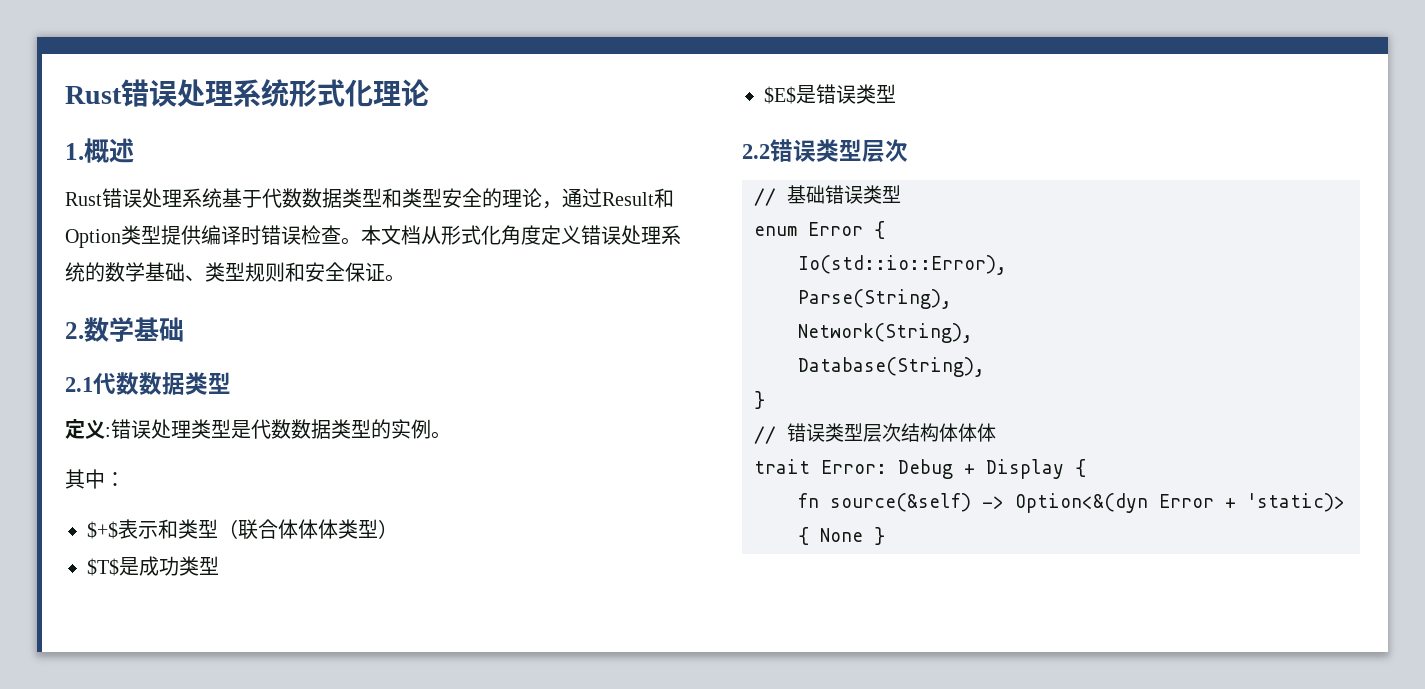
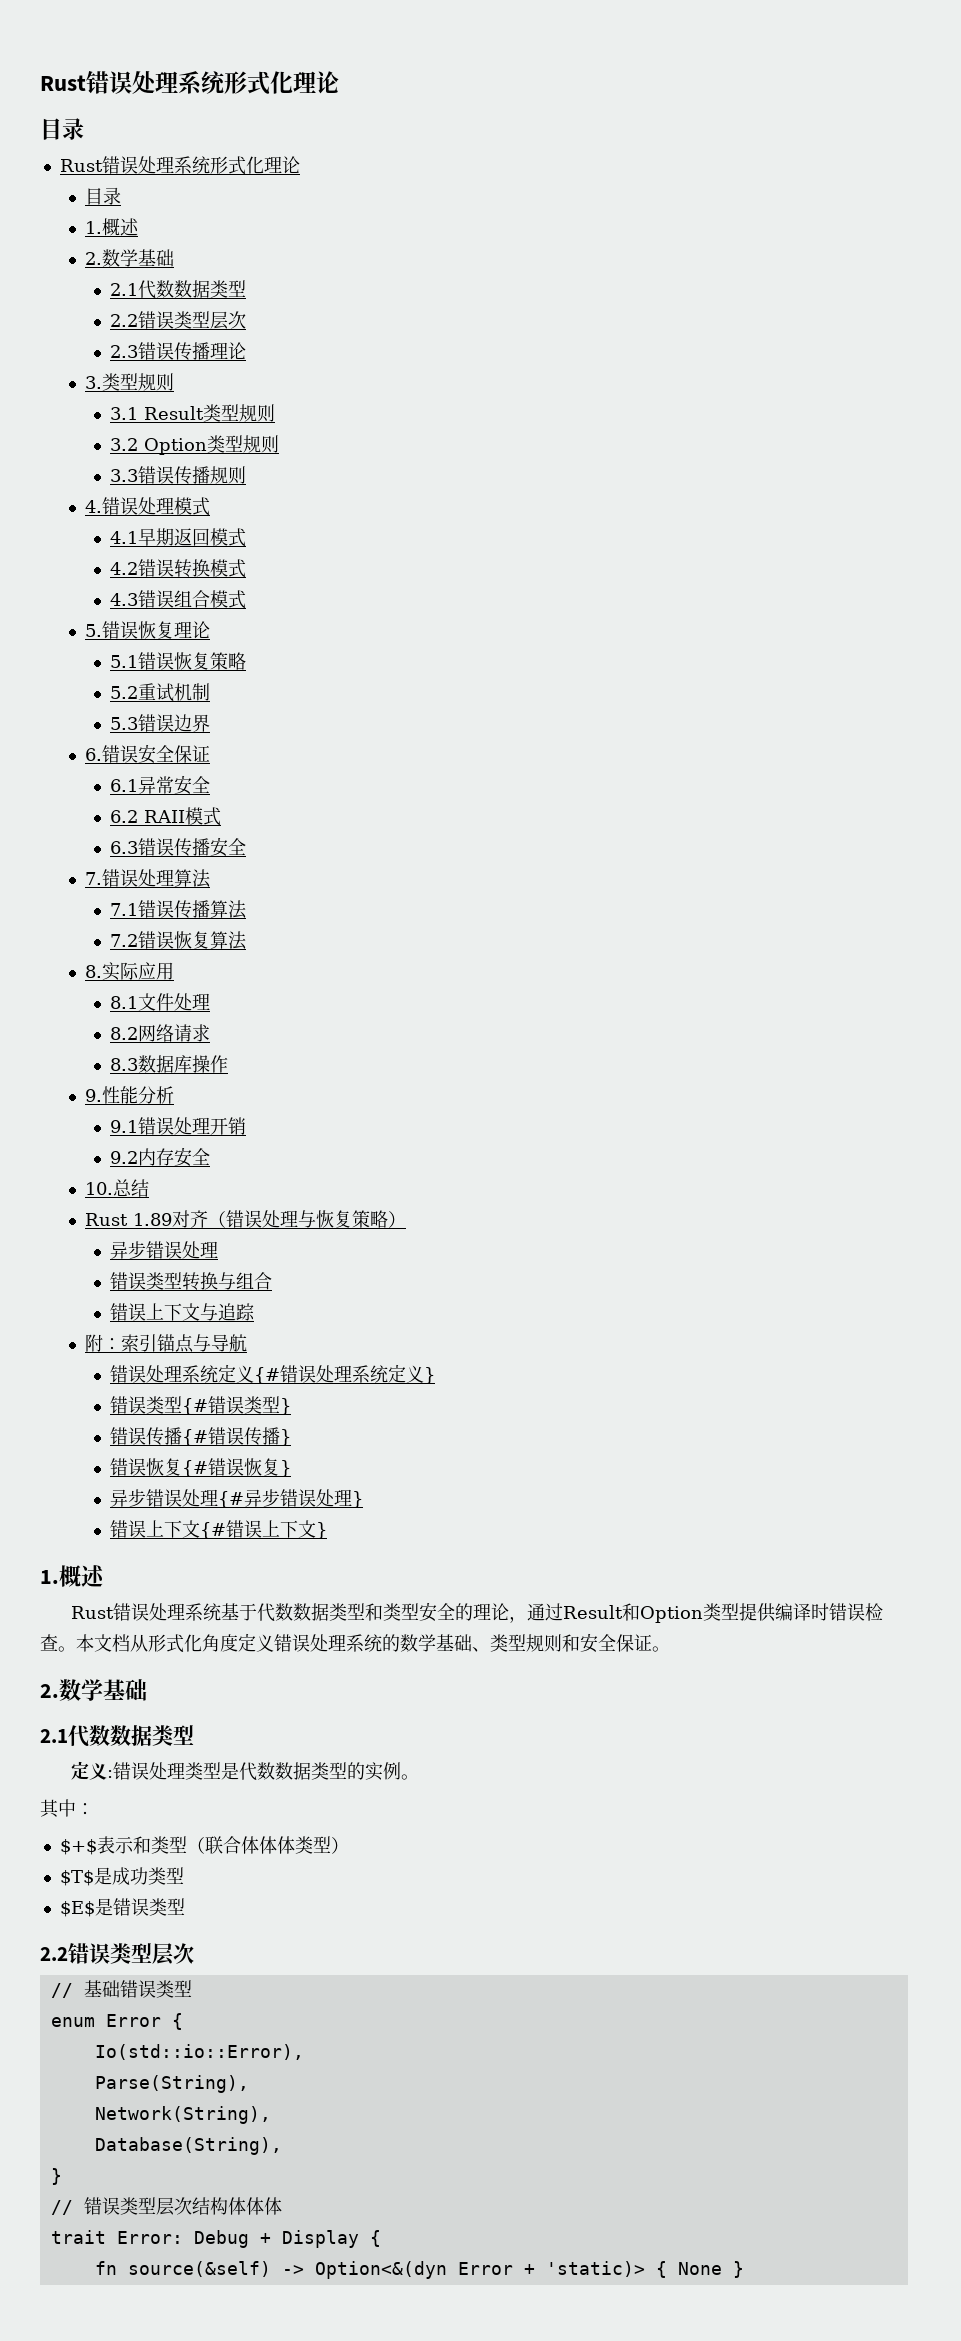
[65,79,429,107] Rust错误处理系统形式化理论 -> [40,71,339,95] [40,118,84,140] [59,156,300,175] [85,187,122,205] [85,218,140,236] [85,249,175,267] [110,280,247,299] [110,311,247,330] [110,342,247,361] [85,373,175,391] [110,404,276,422] [110,435,280,455] [110,466,247,485] [85,497,211,516] [110,528,247,547] [110,559,247,578] [110,590,247,609] [85,621,211,639] [110,652,247,670] [110,683,211,702] [110,714,211,732] [85,744,211,764] [110,775,211,795] [110,807,222,826] [110,837,247,857] [85,869,212,888] [110,900,248,919] [110,931,248,950] [85,962,175,981] [110,993,211,1011] [110,1024,211,1042] [110,1055,229,1073] [85,1086,175,1104] [110,1117,247,1135] [110,1147,211,1167] [85,1179,150,1197] [85,1210,407,1228] [110,1241,219,1259] [110,1272,273,1291] [110,1303,256,1321] [85,1334,248,1353] [110,1364,436,1384] [110,1396,292,1415] [110,1427,292,1446] [110,1458,292,1477] [110,1489,364,1508] [110,1520,328,1539] Rust错误处理系统形式化理论 // 目录 // Rust错误处理系统形式化理论 // 目录 // 1.概述 // 2.数学基础 // 2.1代数数据类型 // 2.2错误类型层次 // 2.3错误传播理论 // 3.类型规则 // 3.1 Result类型规则 // 3.2 Option类型规则 // 3.3错误传播规则 // 4.错误处理模式 // 4.1早期返回模式 // 4.2错误转换模式 // 4.3错误组合模式 // 5.错误恢复理论 // 5.1错误恢复策略 // 5.2重试机制 // 5.3错误边界 // 6.错误安全保证 // 6.1异常安全 // 6.2 RAII模式 // 6.3错误传播安全 // 7.错误处理算法 // 7.1错误传播算法 // 7.2错误恢复算法 // 8.实际应用 // 8.1文件处理 // 8.2网络请求 // 8.3数据库操作 // 9.性能分析 // 9.1错误处理开销 // 9.2内存安全 // 10.总结 // Rust 1.89对齐（错误处理与恢复策略） // 异步错误处理 // 错误类型转换与组合 // 错误上下文与追踪 // 附：索引锚点与导航 // 错误处理系统定义{#错误处理系统定义} // 错误类型{#错误类型} // 错误传播{#错误传播} // 错误恢复{#错误恢复} // 异步错误处理{#异步错误处理} // 错误上下文{#错误上下文}

